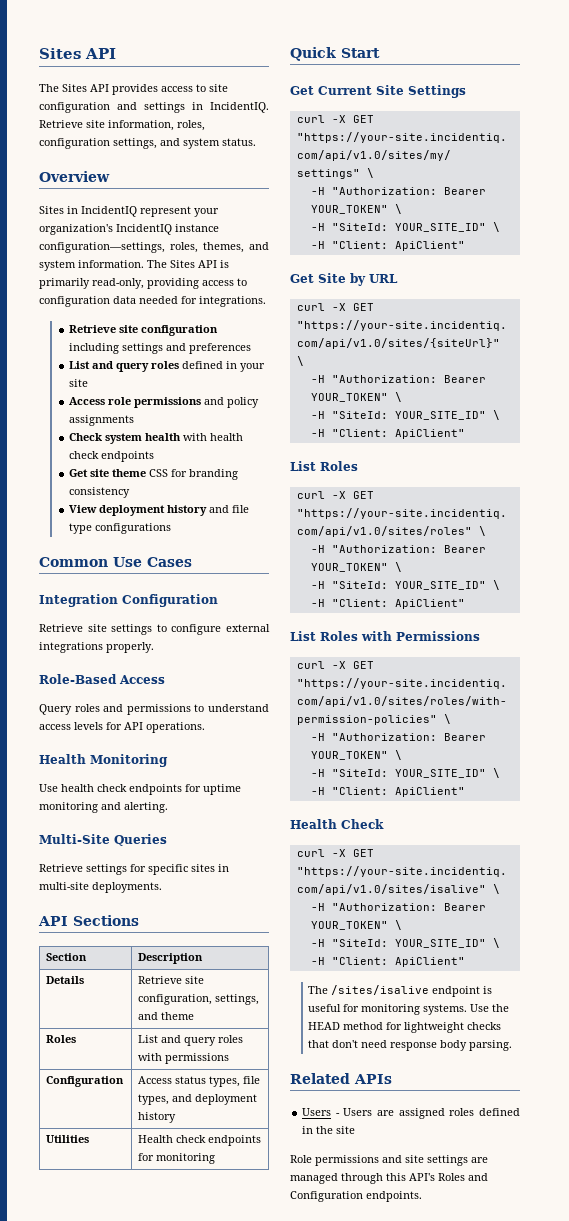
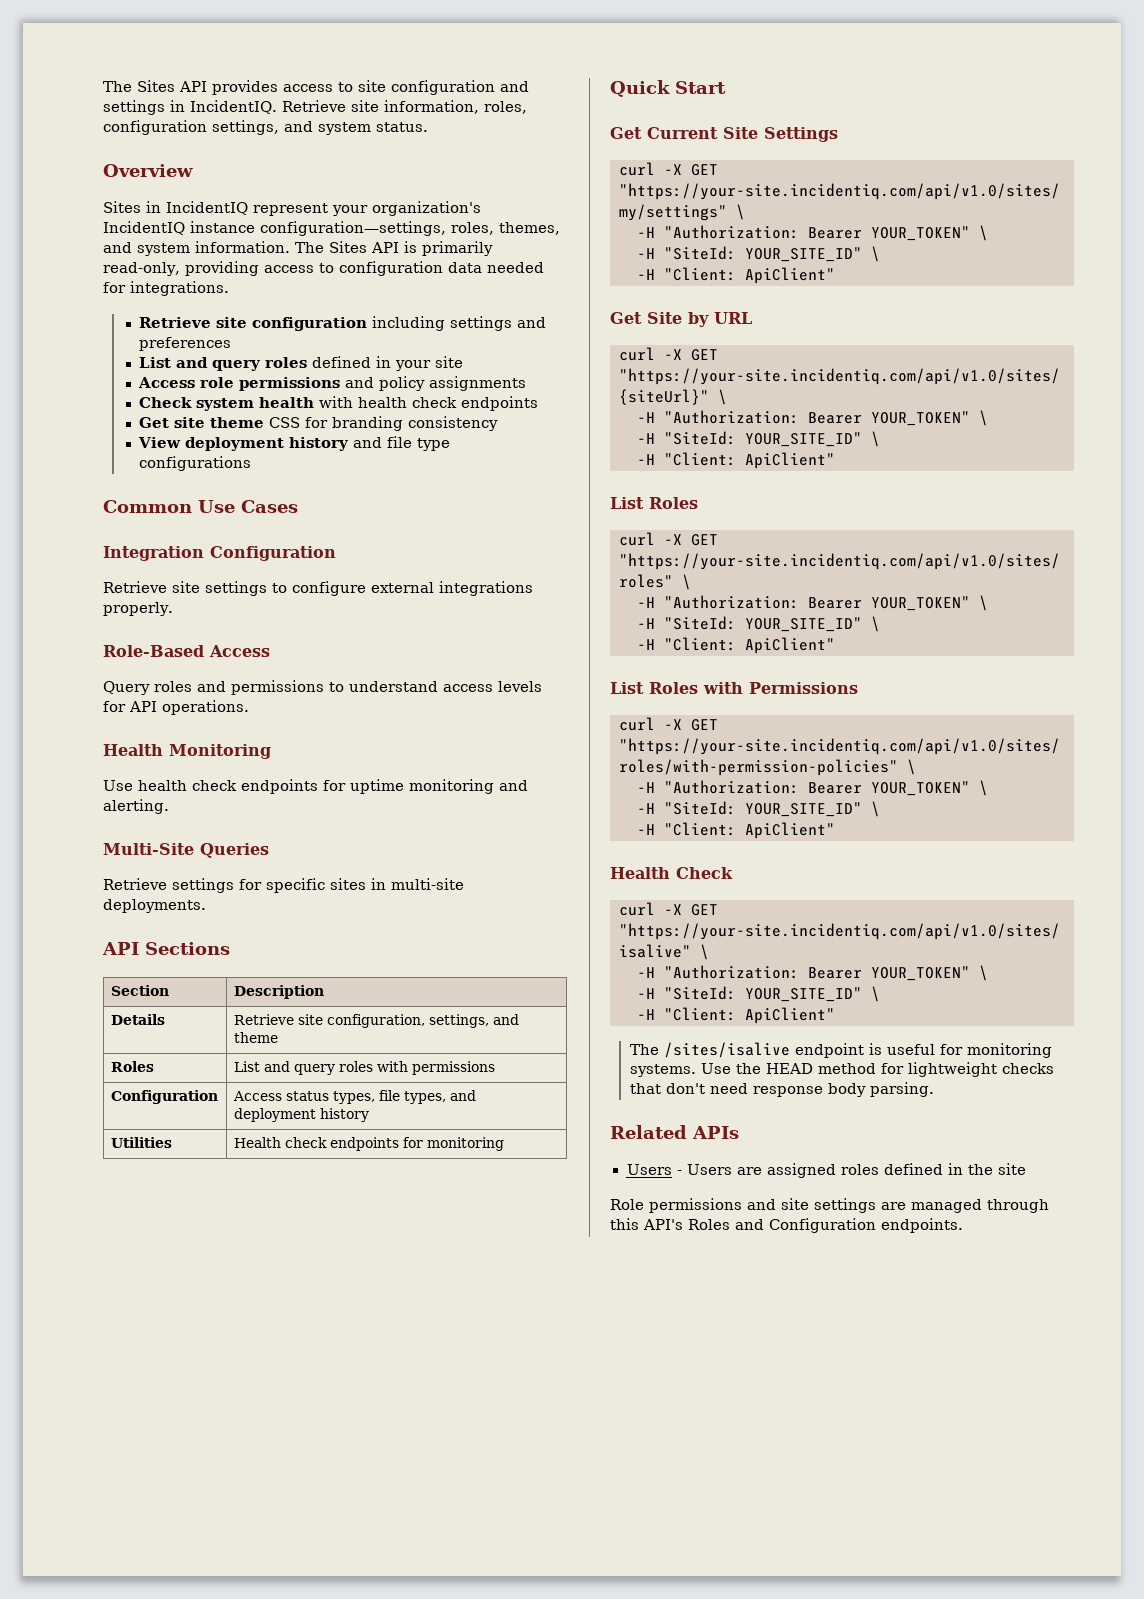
[39,48,116,59] Sites API // -> (103, 86) none

